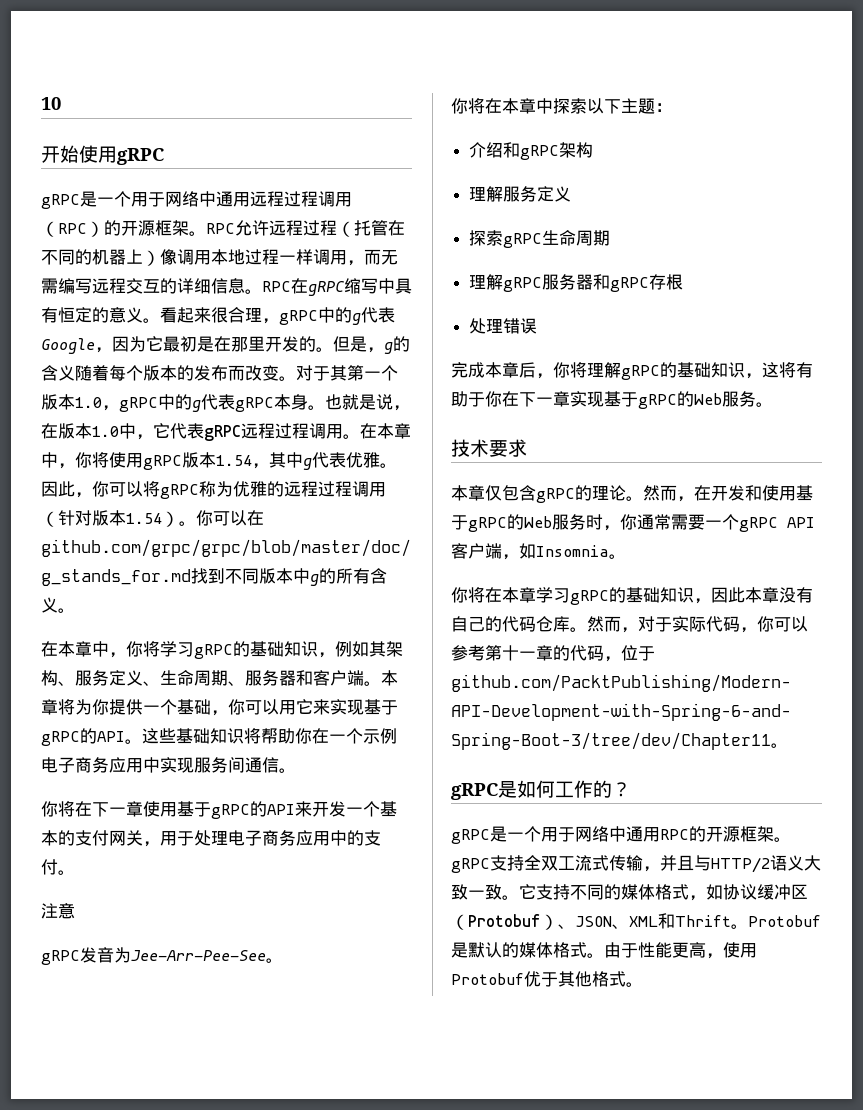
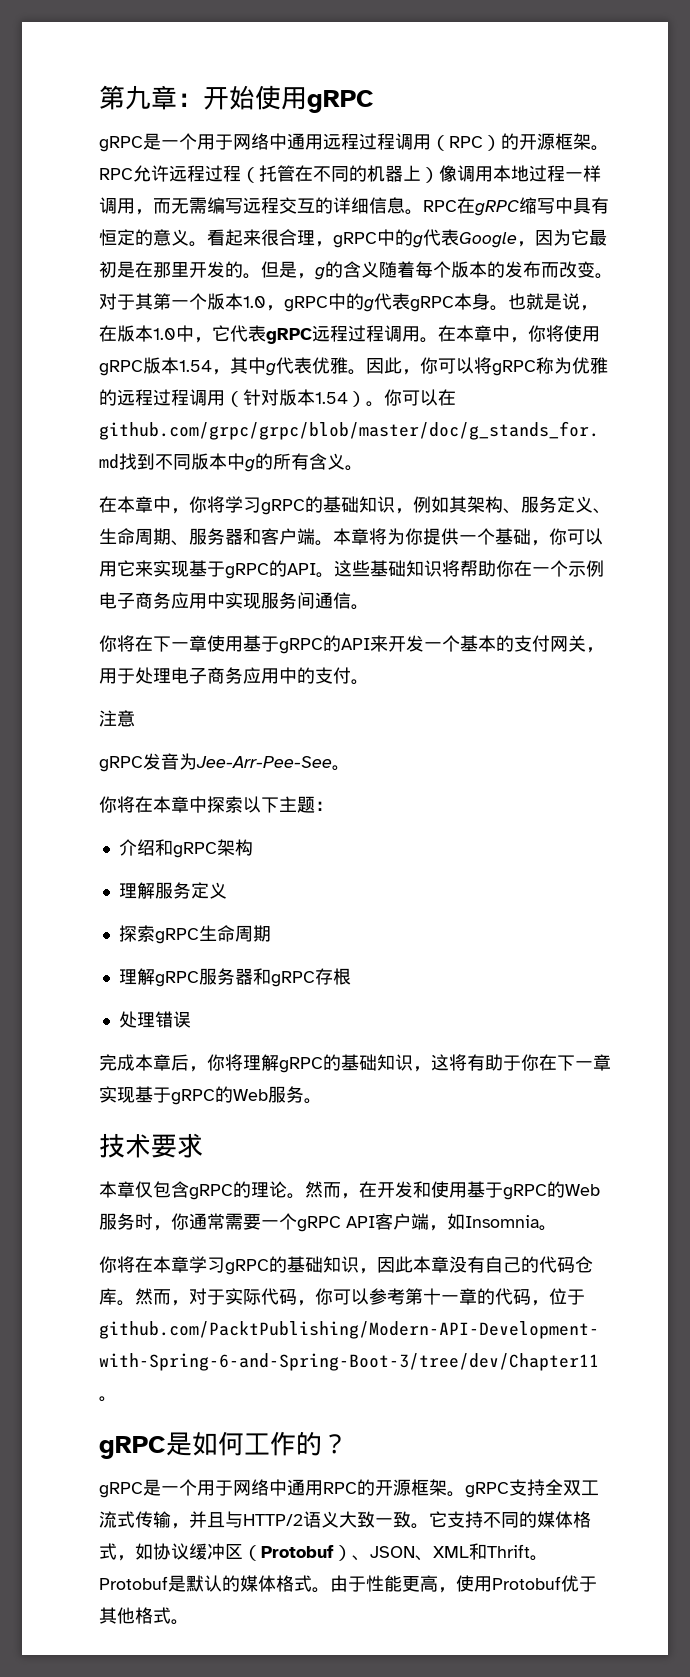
[41,97,61,110] 10 // -> [99,85,203,110] 第九章：

